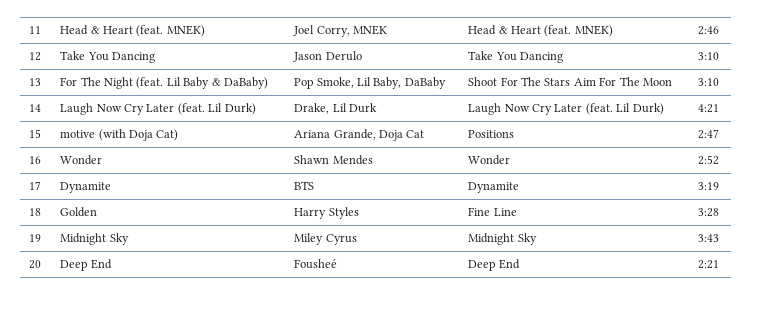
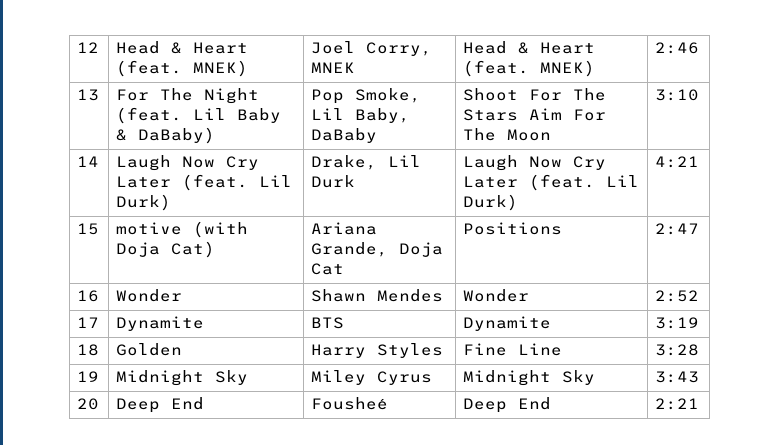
[29,26,42,34] 11 -> [77,42,100,53] 12
[29,52,42,61] [60,51,155,63] [293,51,362,62] [468,51,563,63] [698,52,720,60] // 12 | Take You Dancing | Jason Derulo | Take You Dancing | 3:10 -> (700, 48) none

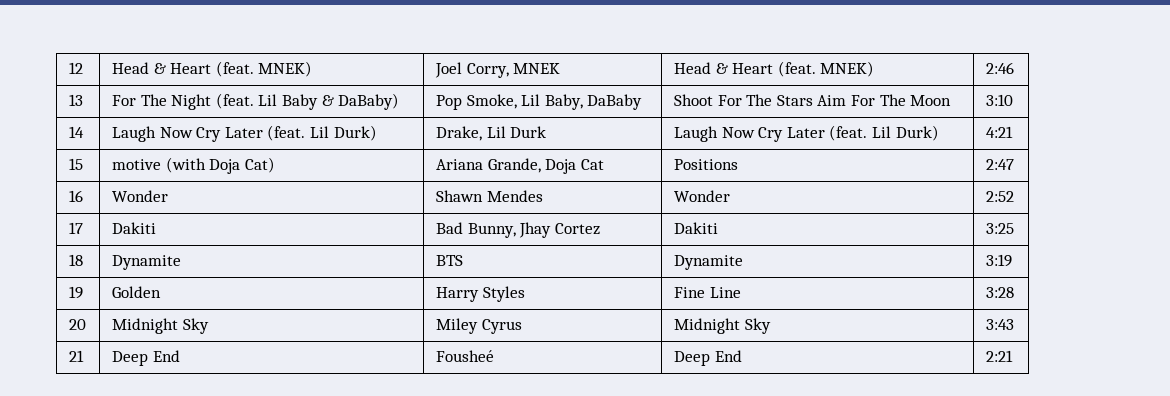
(100, 322) none -> [111,222,156,234] [435,222,600,238] [673,222,718,234] [985,223,1014,234] [68,254,83,266] | Dakiti | Bad Bunny, Jhay Cortez | Dakiti | 3:25 // 18
[77,344,100,356] 18 -> [68,286,83,299] 19
[77,371,100,382] 19 -> [68,319,86,330] 20
[77,398,100,410] 20 -> [68,350,84,362] 21

